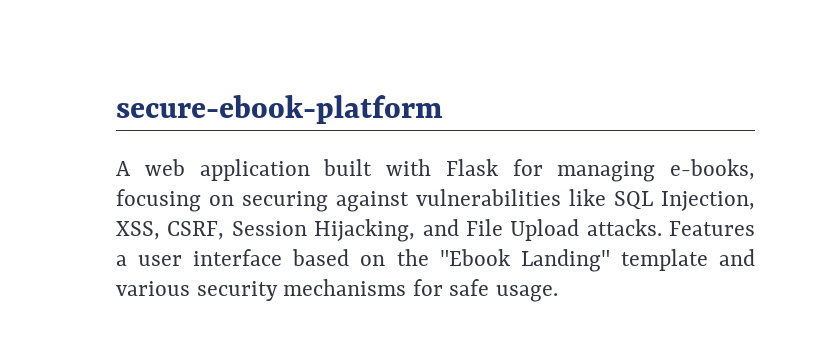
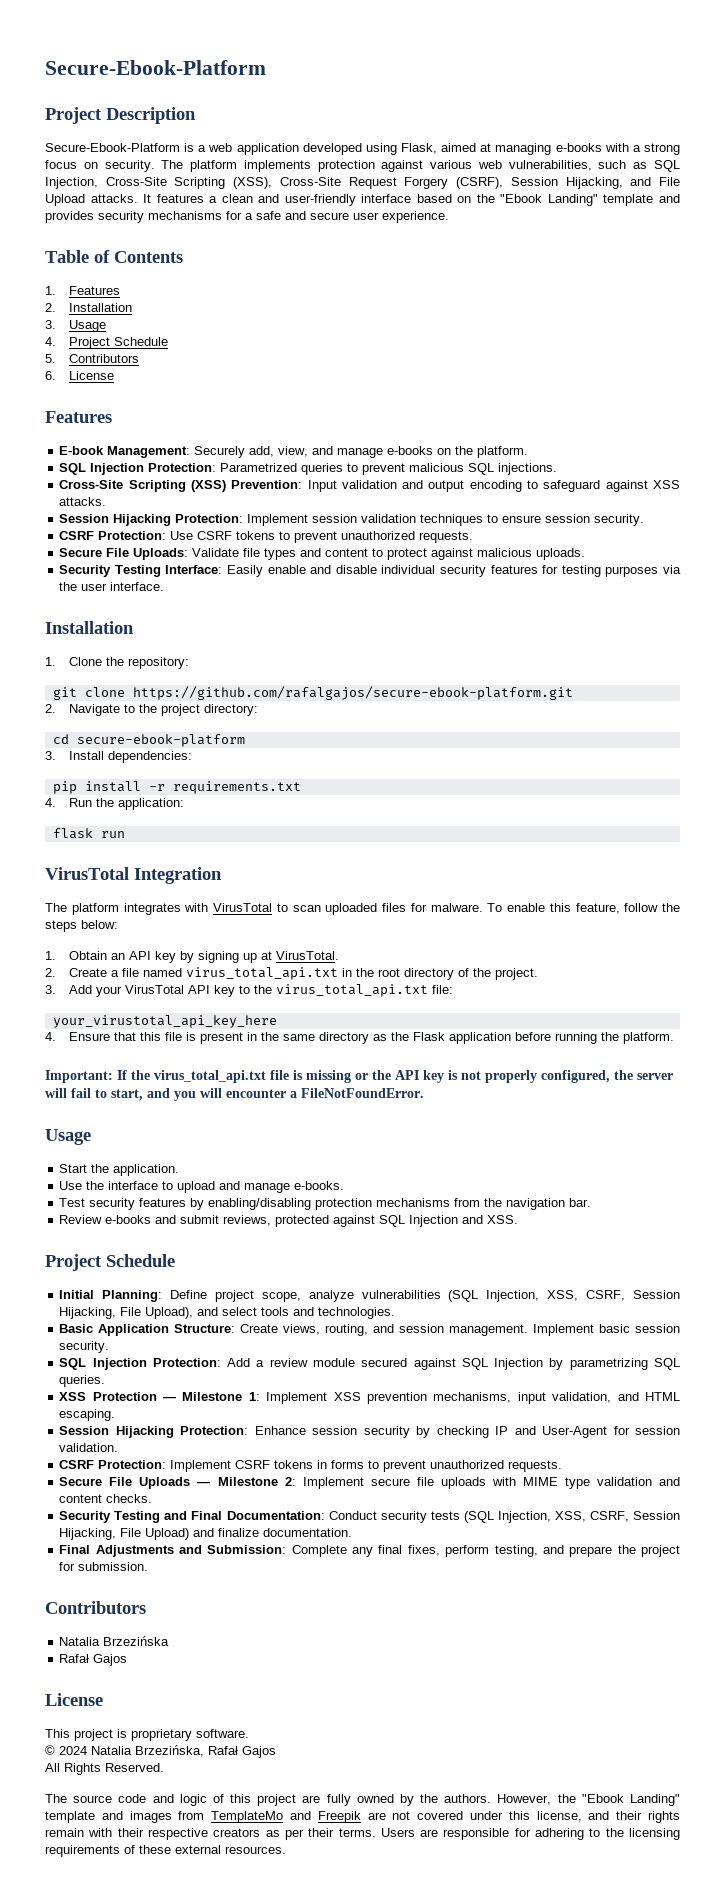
[116,95,443,124] [116,159,755,182] [116,189,755,212] [116,221,225,240] secure-ebook-platform // A web application built with Flask for managing e-books, focusing on securing against vulnerabilities like SQL Injection, XSS, CSRF, -> [45,60,266,75] [45,107,196,124] [45,143,680,155] [45,160,680,172] [45,177,504,189] Secure-Ebook-Platform // Project Description // Secure-Ebook-Platform is a web application developed using Flask, aimed at managing e-books with a strong focus on security. The platform implements protection against various web vulnerabilities, such as SQL Injection, Cross-Site Scripting (XSS), Cross-Site Request Forgery (CSRF),
[669,221,755,236] [116,255,183,266] Features a user -> [143,194,356,206] It features a clean and user-friendly
[116,281,190,296] various -> [45,211,94,223] provides
[449,279,559,302] safe usage. -> [245,211,449,223] [45,250,183,263] [45,286,120,295] [45,303,132,312] [45,320,106,332] [45,337,168,349] [45,354,139,363] [45,371,114,380] [45,411,112,423] [59,446,529,458] [59,463,558,475] [59,480,681,492] [59,497,107,506] [59,514,645,526] [59,531,474,543] [59,548,586,560] [59,565,682,577] [59,582,165,591] [45,621,134,634] [45,657,189,669] [52,686,573,700] [45,704,258,716] [52,734,245,747] [45,751,192,763] [52,781,301,794] [45,798,184,810] [52,828,125,839] [45,867,222,884] [45,903,680,915] [45,920,118,932] [45,951,339,963] [45,967,538,980] [45,984,453,997] [52,1015,277,1028] [45,1032,674,1044] [45,1070,673,1083] [45,1088,424,1101] [45,1129,91,1145] [59,1164,180,1176] [59,1181,345,1193] [59,1198,592,1210] [59,1215,519,1227] [45,1254,175,1271] [59,1290,680,1302] [59,1307,396,1319] [59,1324,681,1336] [59,1341,110,1353] [59,1358,680,1370] [59,1375,106,1387] [59,1392,680,1404] [59,1409,116,1421] [59,1426,681,1438] [59,1443,119,1452] [59,1460,563,1472] [59,1477,680,1489] [59,1494,153,1503] [59,1511,681,1523] [59,1528,353,1540] [59,1545,680,1557] [59,1562,149,1571] [45,1601,146,1614] [59,1636,170,1646] [59,1654,128,1666] [45,1693,103,1706] [45,1729,249,1741] [45,1745,276,1758] [45,1763,164,1775] [45,1794,680,1806] [45,1811,680,1823] [45,1828,680,1840] [45,1845,286,1857] a safe and secure user experience. // Table of Contents // 1. Features // 2. Installation // 3. Usage // 4. Project Schedule // 5. Contributors // 6. License // Features // E-book Management: Securely add, view, and manage e-books on the platform. // SQL Injection Protection: Parametrized queries to prevent malicious SQL injections. // Cross-Site Scripting (XSS) Prevention: Input validation and output encoding to safeguard against XSS attacks. // Session Hijacking Protection: Implement session validation techniques to ensure session security. // CSRF Protection: Use CSRF tokens to prevent unauthorized requests. // Secure File Uploads: Validate file types and content to protect against malicious uploads. // Security Testing Interface: Easily enable and disable individual security features for testing purposes via the user interface. // Installation // 1. Clone the repository: // git clone https://github.com/rafalgajos/secure-ebook-platform.git // 2. Navigate to the project directory: // cd secure-ebook-platform // 3. Install dependencies: // pip install -r requirements.txt // 4. Run the application: // flask run // VirusTotal Integration // The platform integrates with VirusTotal to scan uploaded files for malware. To enable this feature, follow the steps below: // 1. Obtain an API key by signing up at VirusTotal. // 2. Create a file named virus_total_api.txt in the root directory of the project. // 3. Add your VirusTotal API key to the virus_total_api.txt file: // your_virustotal_api_key_here // 4. Ensure that this file is present in the same directory as the Flask application before running the platform. // Important: If the virus_total_api.txt file is missing or the API key is not properly configured, the server will fail to start, and you will encounter a FileNotFoundError. // Usage // Start the application. // Use the interface to upload and manage e-books. // Test security features by enabling/disabling protection mechanisms from the navigation bar. // Review e-books and submit reviews, protected against SQL Injection and XSS. // Project Schedule // Initial Planning: Define project scope, analyze vulnerabilities (SQL Injection, XSS, CSRF, Session Hijacking, File Upload), and select tools and technologies. // Basic Application Structure: Create views, routing, and session management. Implement basic session security. // SQL Injection Protection: Add a review module secured against SQL Injection by parametrizing SQL queries. // XSS Protection — Milestone 1: Implement XSS prevention mechanisms, input validation, and HTML escaping. // Session Hijacking Protection: Enhance session security by checking IP and User-Agent for session validation. // CSRF Protection: Implement CSRF tokens in forms to prevent unauthorized requests. // Secure File Uploads — Milestone 2: Implement secure file uploads with MIME type validation and content checks. // Security Testing and Final Documentation: Conduct security tests (SQL Injection, XSS, CSRF, Session Hijacking, File Upload) and finalize documentation. // Final Adjustments and Submission: Complete any final fixes, perform testing, and prepare the project for submission. // Contributors // Natalia Brzezińska // Rafał Gajos // License // This project is proprietary software. // © 2024 Natalia Brzezińska, Rafał Gajos // All Rights Reserved. // The source code and logic of this project are fully owned by the authors. However, the "Ebook Landing" template and images from TemplateMo and Freepik are not covered under this license, and their rights remain with their respective creators as per their terms. Users are responsible for adhering to the licensing requirements of these external resources.

